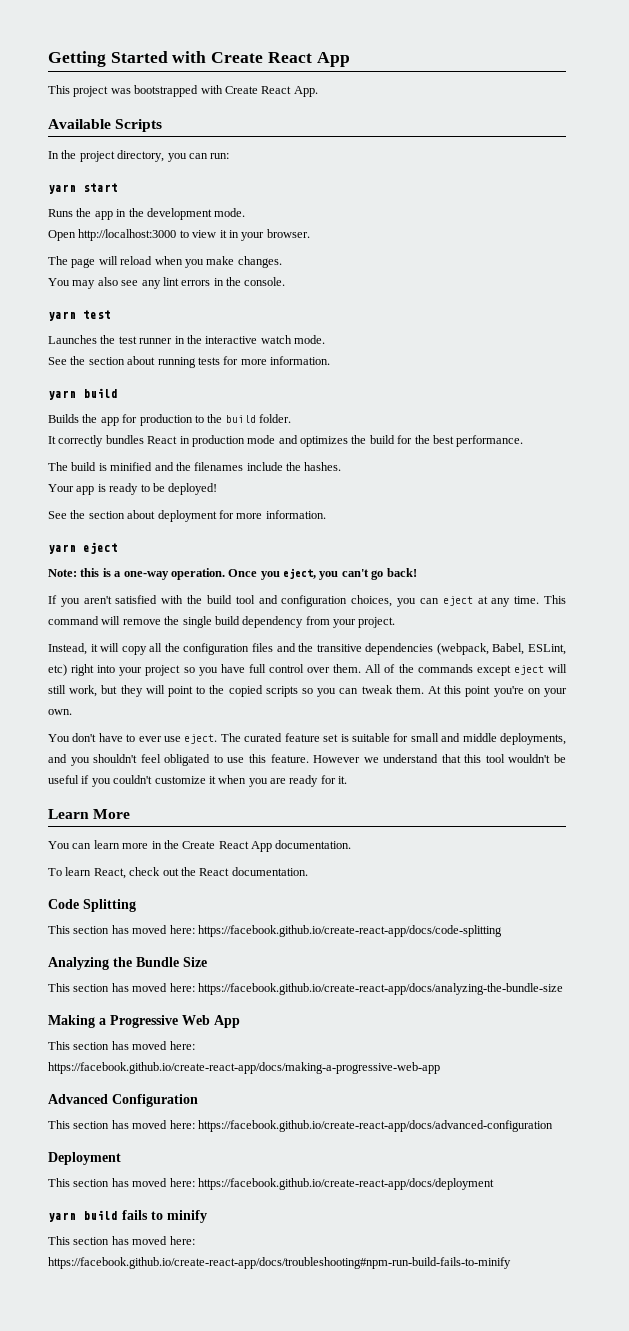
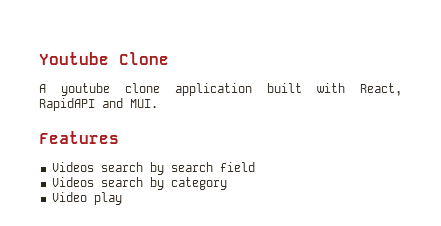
[48,51,350,67] [48,85,318,97] [48,119,163,132] [48,150,230,162] [48,183,118,194] [48,208,246,220] [48,229,310,241] [48,256,282,268] [48,277,286,289] [48,310,111,321] [48,335,325,344] [48,356,330,368] [48,388,118,400] [48,414,291,426] [48,435,524,447] [48,462,342,471] [48,483,218,495] [48,510,326,522] [48,542,118,554] [48,568,417,580] [48,595,566,607] [48,616,396,628] [48,643,566,655] [48,664,567,676] [48,685,567,697] [48,709,72,715] [48,733,567,745] [48,754,566,766] [48,775,348,787] [48,809,131,819] [48,840,352,852] [48,867,308,879] [48,899,136,912] [48,925,502,937] [48,957,207,970] [48,983,563,995] [48,1015,240,1028] [48,1041,195,1050] [48,1062,440,1074] [48,1094,198,1107] [48,1120,553,1132] [48,1152,121,1165] [48,1178,494,1190] [48,1210,207,1223] [48,1236,195,1245] [48,1257,511,1269] Getting Started with Create React App // This project was bootstrapped with Create React App. // Available Scripts // In the project directory, you can run: // yarn start // Runs the app in the development mode. // Open http://localhost:3000 to view it in your browser. // The page will reload when you make changes. // You may also see any lint errors in the console. // yarn test // Launches the test runner in the interactive watch mode. // See the section about running tests for more information. // yarn build // Builds the app for production to the build folder. // It correctly bundles React in production mode and optimizes the build for the best performance. // The build is minified and the filenames include the hashes. // Your app is ready to be deployed! // See the section about deployment for more information. // yarn eject // Note: this is a one-way operation. Once you eject, you can't go back! // If you aren't satisfied with the build tool and configuration choices, you can eject at any time. This command will remove the single build dependency from your project. // Instead, it will copy all the configuration files and the transitive dependencies (webpack, Babel, ESLint, etc) right into your project so you have full control over them. All of the commands except eject will still work, but they will point to the copied scripts so you can tweak them. At this point you're on your own. // You don't have to ever use eject. The curated feature set is suitable for small and middle deployments, and you shouldn't feel obligated to use this feature. However we understand that this tool wouldn't be useful if you couldn't customize it when you are ready for it. // Learn More // You can learn more in the Create React App documentation. // To learn React, check out the React documentation. // Code Splitting // This section has moved here: https://facebook.github.io/create-react-app/docs/code-splitting // Analyzing the Bundle Size // This section has moved here: https://facebook.github.io/create-react-app/docs/analyzing-the-bundle-size // Making a Progressive Web App // This section has moved here: https://facebook.github.io/create-react-app/docs/making-a-progressive-web-app // Advanced Configuration // This section has moved here: https://facebook.github.io/create-react-app/docs/advanced-configuration // Deployment // This section has moved here: https://facebook.github.io/create-react-app/docs/deployment // yarn build fails to minify // This section has moved here: https://facebook.github.io/create-react-app/docs/troubleshooting#npm-run-build-fails-to-minify -> [39,52,169,65] [39,83,402,96] [39,98,158,111] [39,131,119,144] [51,162,255,175] [51,177,227,190] [51,192,122,205] Youtube Clone // A youtube clone application built with React, RapidAPI and MUI. // Features // Videos search by search field // Videos search by category // Video play

